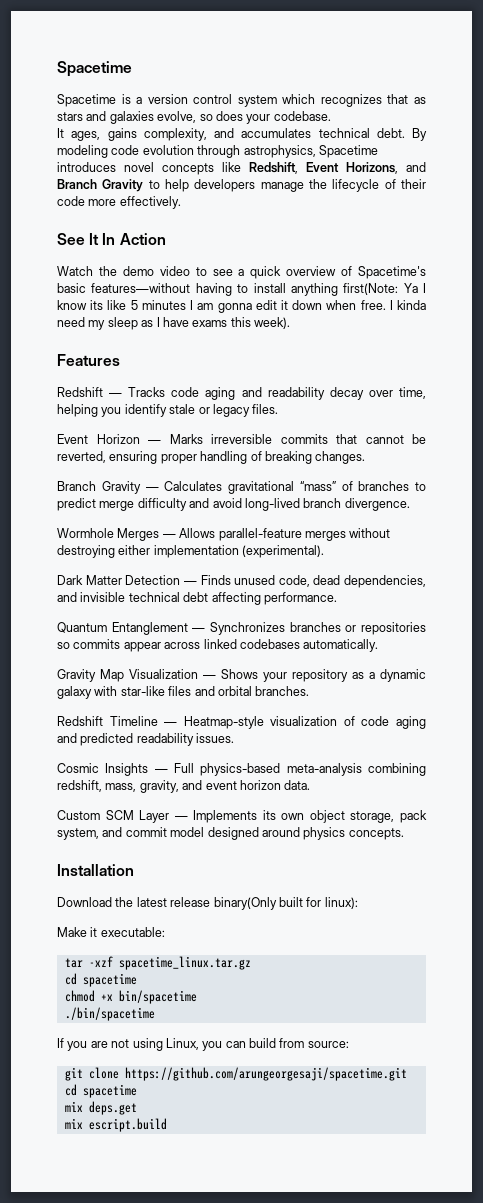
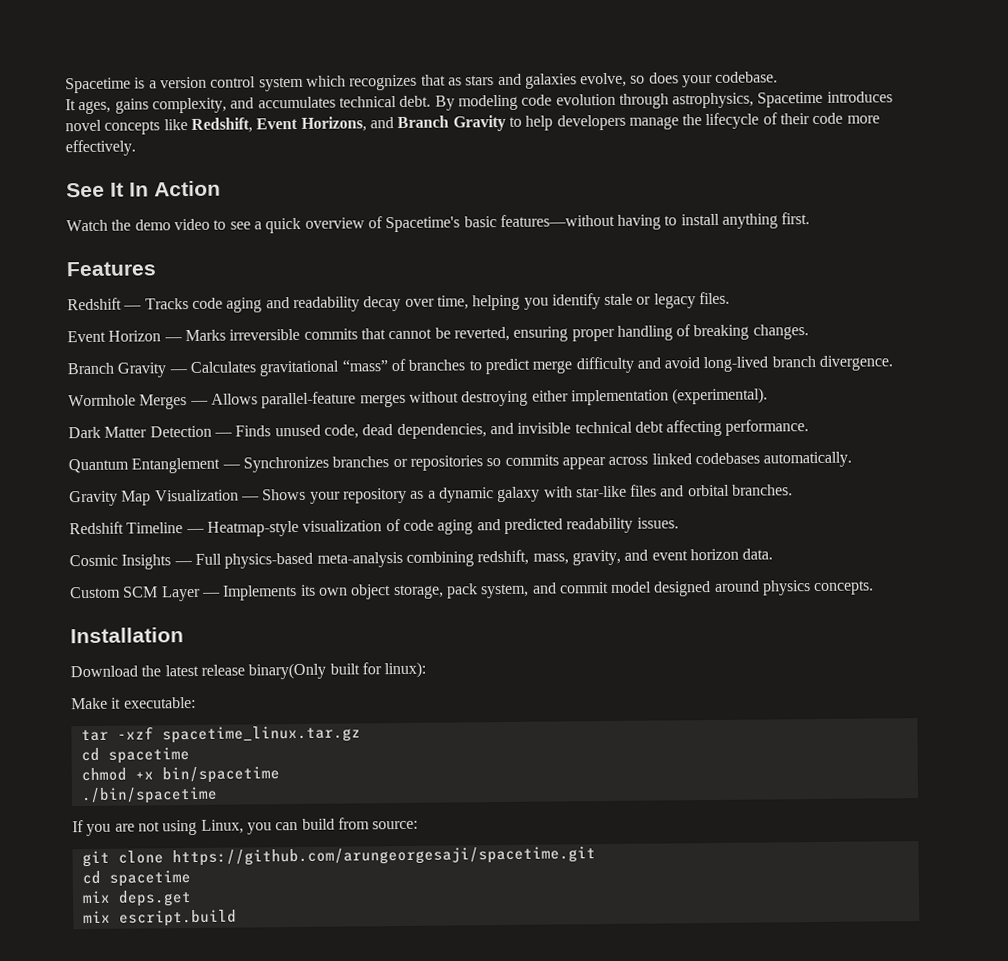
[57,61,132,77] [57,94,116,107] Spacetime // Spacetime -> [65,77,131,94] Spacetime
[343,283,426,295] [57,300,427,313] [57,317,290,330] first(Note: Ya I know its like 5 minutes I am gonna edit it down when free. I kinda need my sleep as I have exams this week). -> [781,212,811,225] first.

